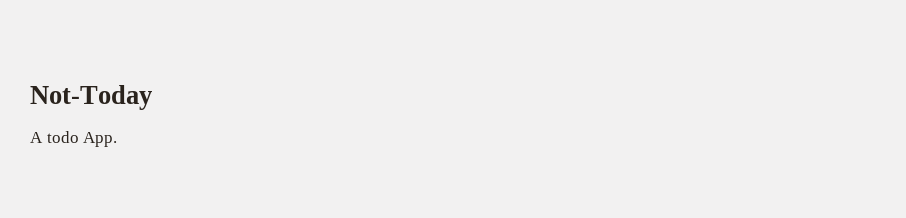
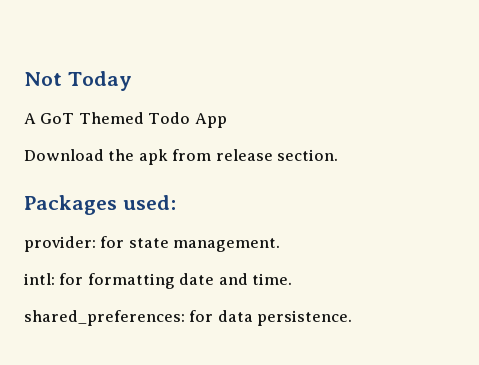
[30,85,152,110] Not-Today -> [24,71,132,91] Not Today
[46,131,118,147] todo App. -> [40,112,227,128] [24,149,339,165] [24,195,176,215] [24,236,281,252] [24,273,293,289] [24,310,353,326] GoT Themed Todo App // Download the apk from release section. // Packages used: // provider: for state management. // intl: for formatting date and time. // shared_preferences: for data persistence.

